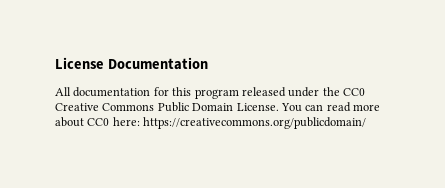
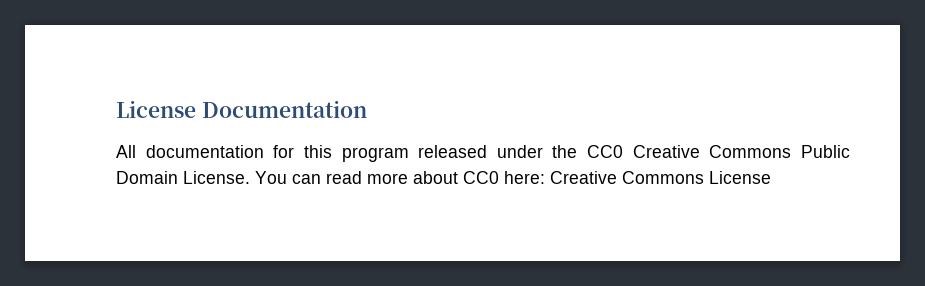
[143,117,367,129] https://creativecommons.org/publicdomain/ -> [550,171,771,184] Creative Commons License

